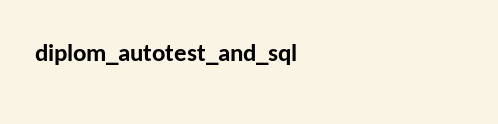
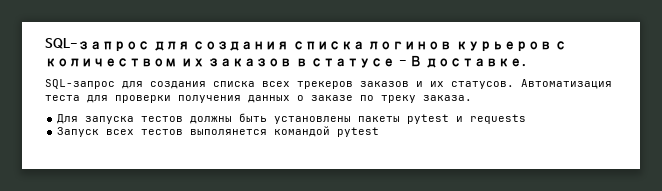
[35,44,297,65] diplom_autotest_and_sql -> [45,38,568,52] [45,55,526,68] [45,79,612,89] [45,95,472,103] [57,113,527,124] [57,126,380,137] SQL-запрос для создания списка логинов курьеров с количеством их заказов в статусе - В доставке. // SQL-запрос для создания списка всех трекеров заказов и их статусов. Автоматизация теста для проверки получения данных о заказе по треку заказа. // Для запуска тестов должны быть установлены пакеты pytest и requests // Запуск всех тестов выполянется командой pytest

